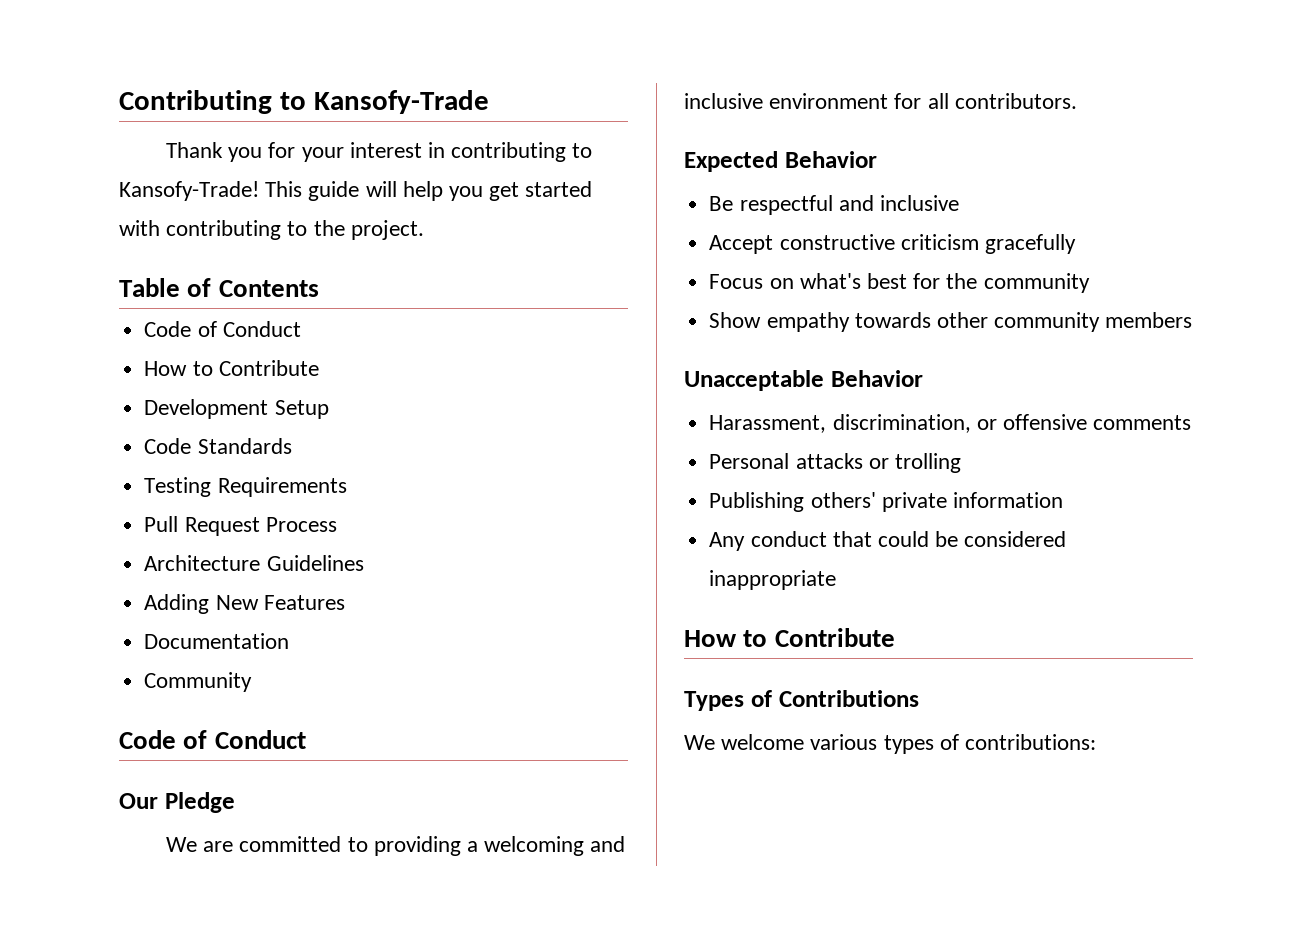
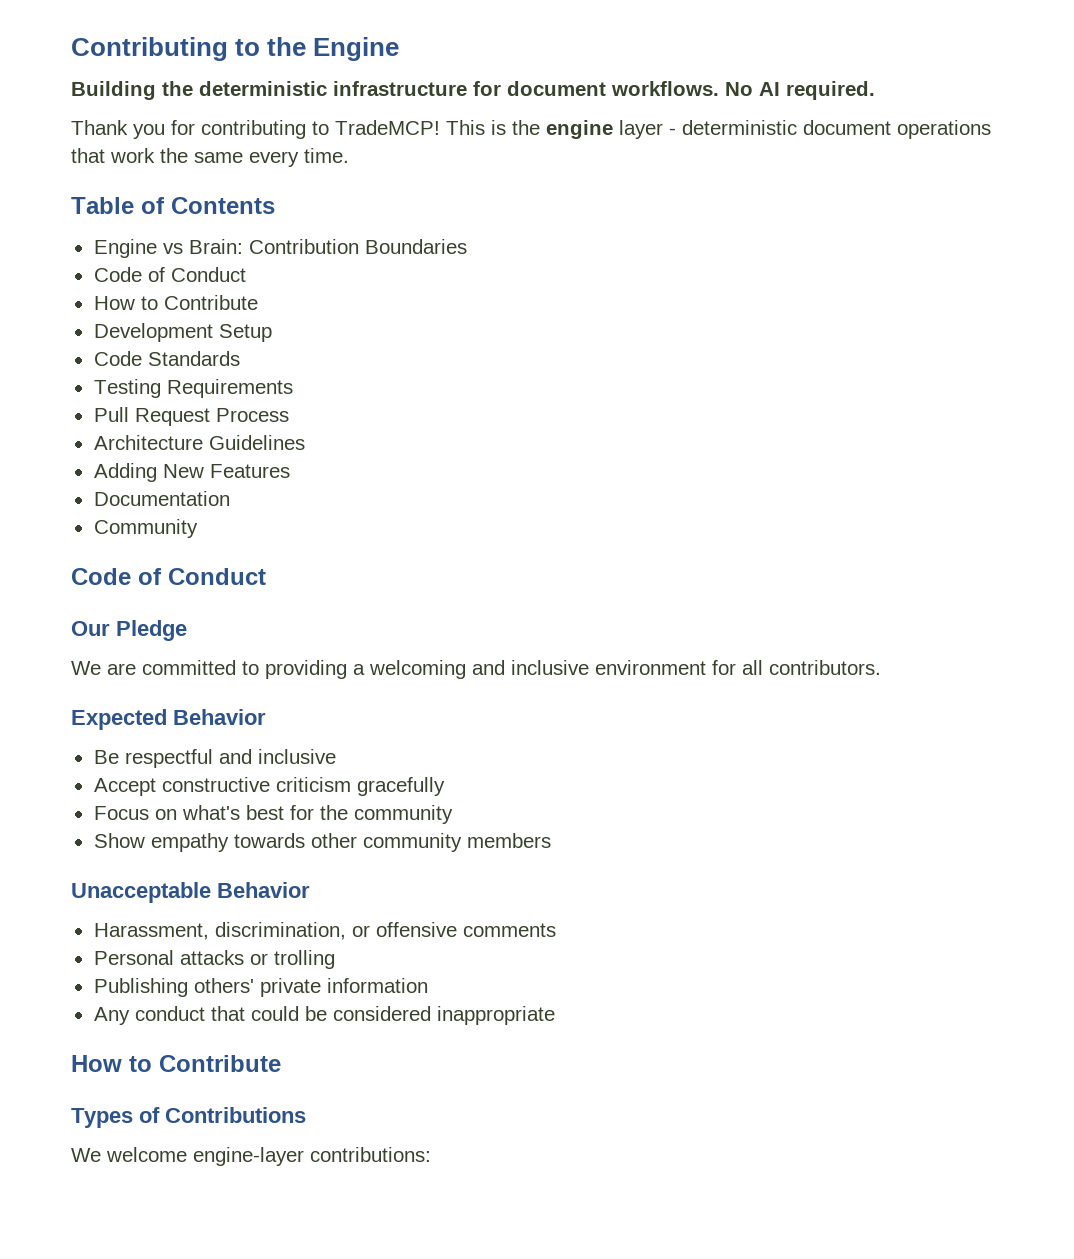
[313,90,489,114] [165,142,593,162] [119,181,593,201] [119,220,424,240] [119,278,319,297] Kansofy-Trade // Thank you for your interest in contributing to Kansofy-Trade! This guide will help you get started with contributing to the project. // Table of Contents -> [267,37,400,61] [71,81,875,100] [71,120,991,139] [71,148,349,167] [71,197,275,214] [93,239,467,258] the Engine // Building the deterministic infrastructure for document workflows. No AI required. // Thank you for contributing to TradeMCP! This is the engine layer - deterministic document operations that work the same every time. // Table of Contents // Engine vs Brain: Contribution Boundaries
[810,734,959,754] various types of -> [193,1147,304,1166] engine-layer

